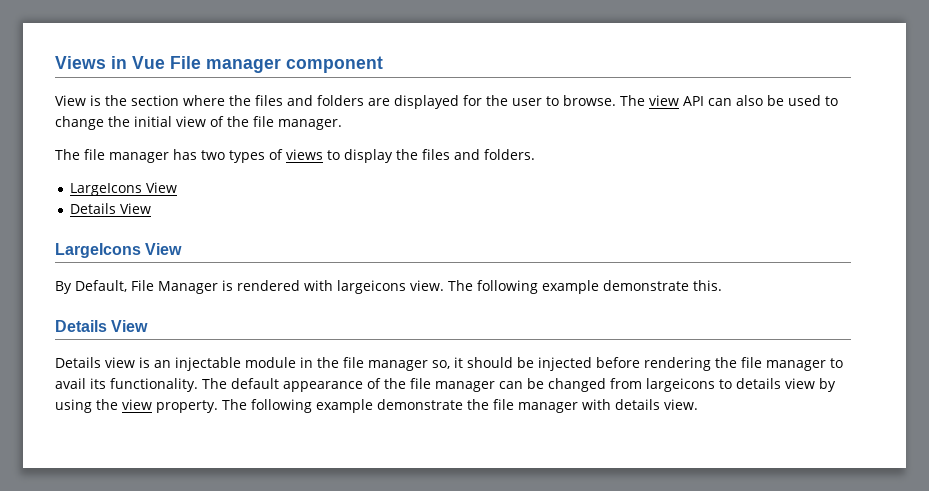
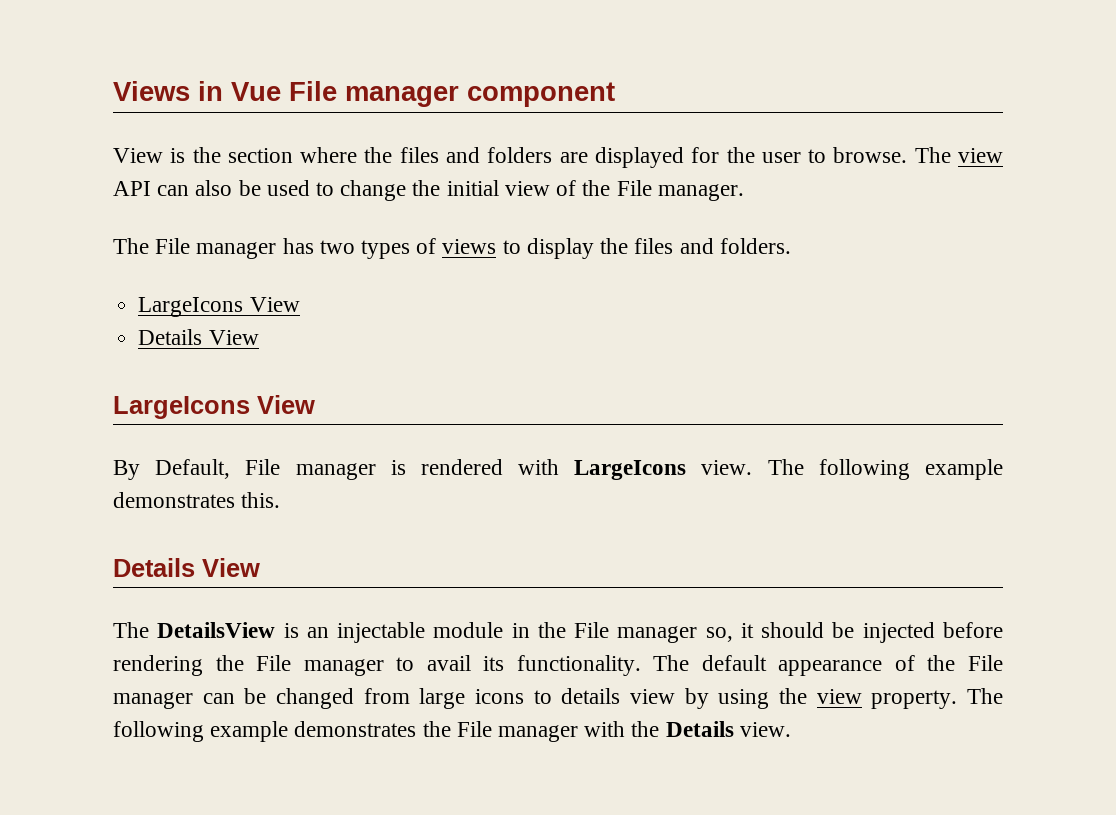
[253,116,274,127] file -> [616,180,652,196] File
[84,149,105,160] file -> [155,238,191,254] File
[158,281,218,294] Manager -> [295,463,376,480] manager
[337,280,406,294] largeicons -> [574,460,687,480] LargeIcons
[603,280,689,291] demonstrate -> [113,492,235,508] demonstrates
[55,357,135,368] Details view -> [113,622,276,638] The DetailsView
[343,357,364,368] file -> [574,622,610,638] File
[741,357,762,368] file -> [256,655,292,671] File
[410,378,431,389] file -> [968,655,1004,671] File
[646,378,715,392] largeicons -> [419,688,524,709] large icons
[377,399,660,413] demonstrate the file manager with details -> [294,721,734,742] demonstrates the File manager with the Details

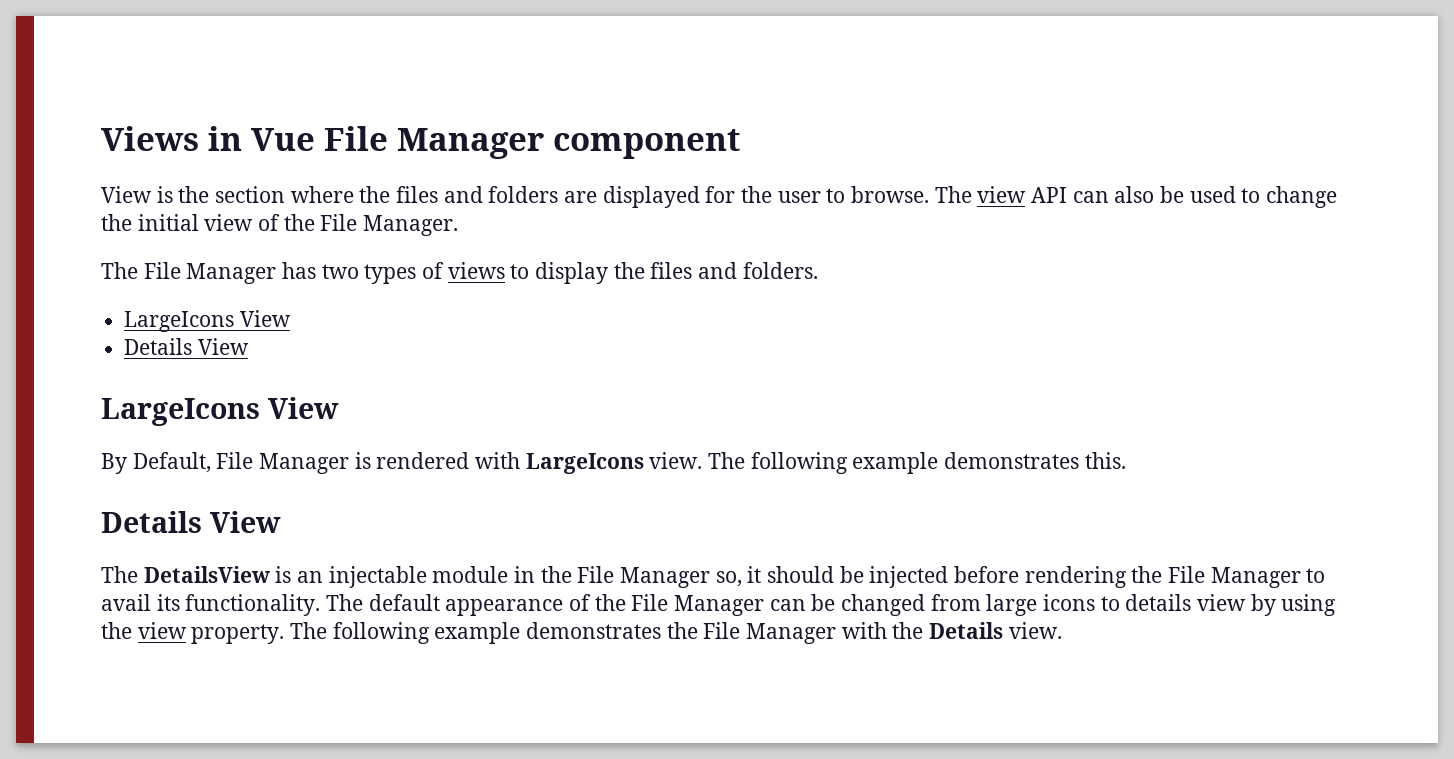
[345,86,459,107] manager -> [397,128,544,159] Manager
[657,184,744,201] manager. -> [363,215,459,236] Manager.
[196,242,277,259] manager -> [186,263,277,284] Manager
[295,463,376,480] manager -> [259,453,350,474] Manager
[617,626,698,643] manager -> [620,567,711,588] Manager
[303,659,384,676] manager -> [1210,567,1301,588] Manager
[113,692,193,709] manager -> [674,595,765,616] Manager
[498,725,579,742] manager -> [746,623,837,644] Manager

